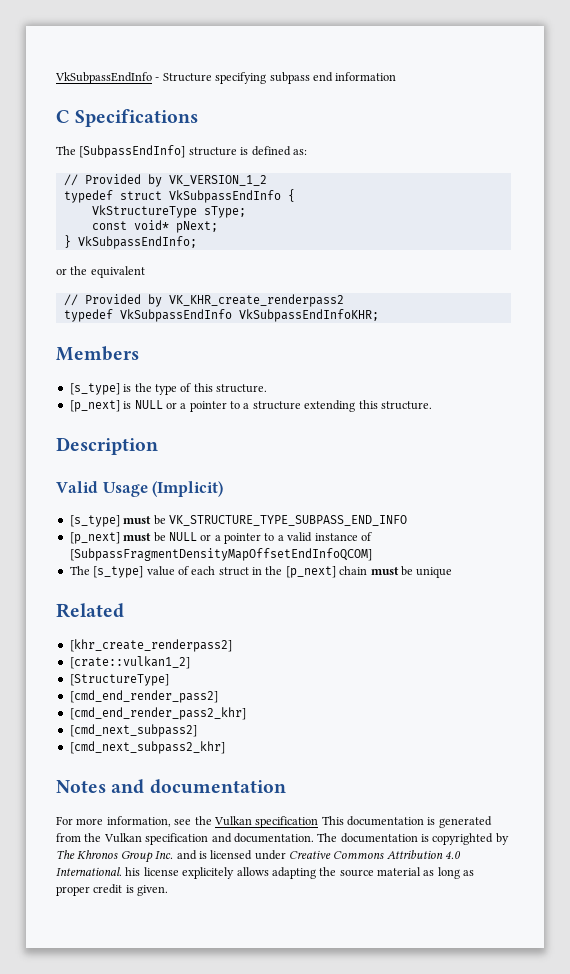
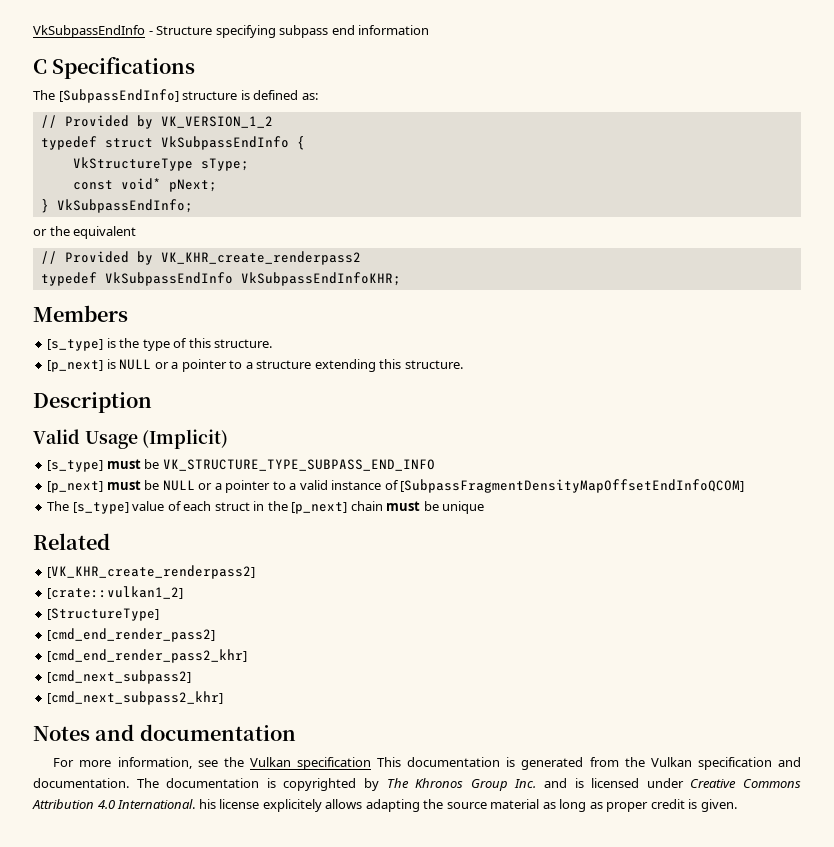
[69,639,232,652] [khr_create_renderpass2] -> [47,565,256,579] [VK_KHR_create_renderpass2]

